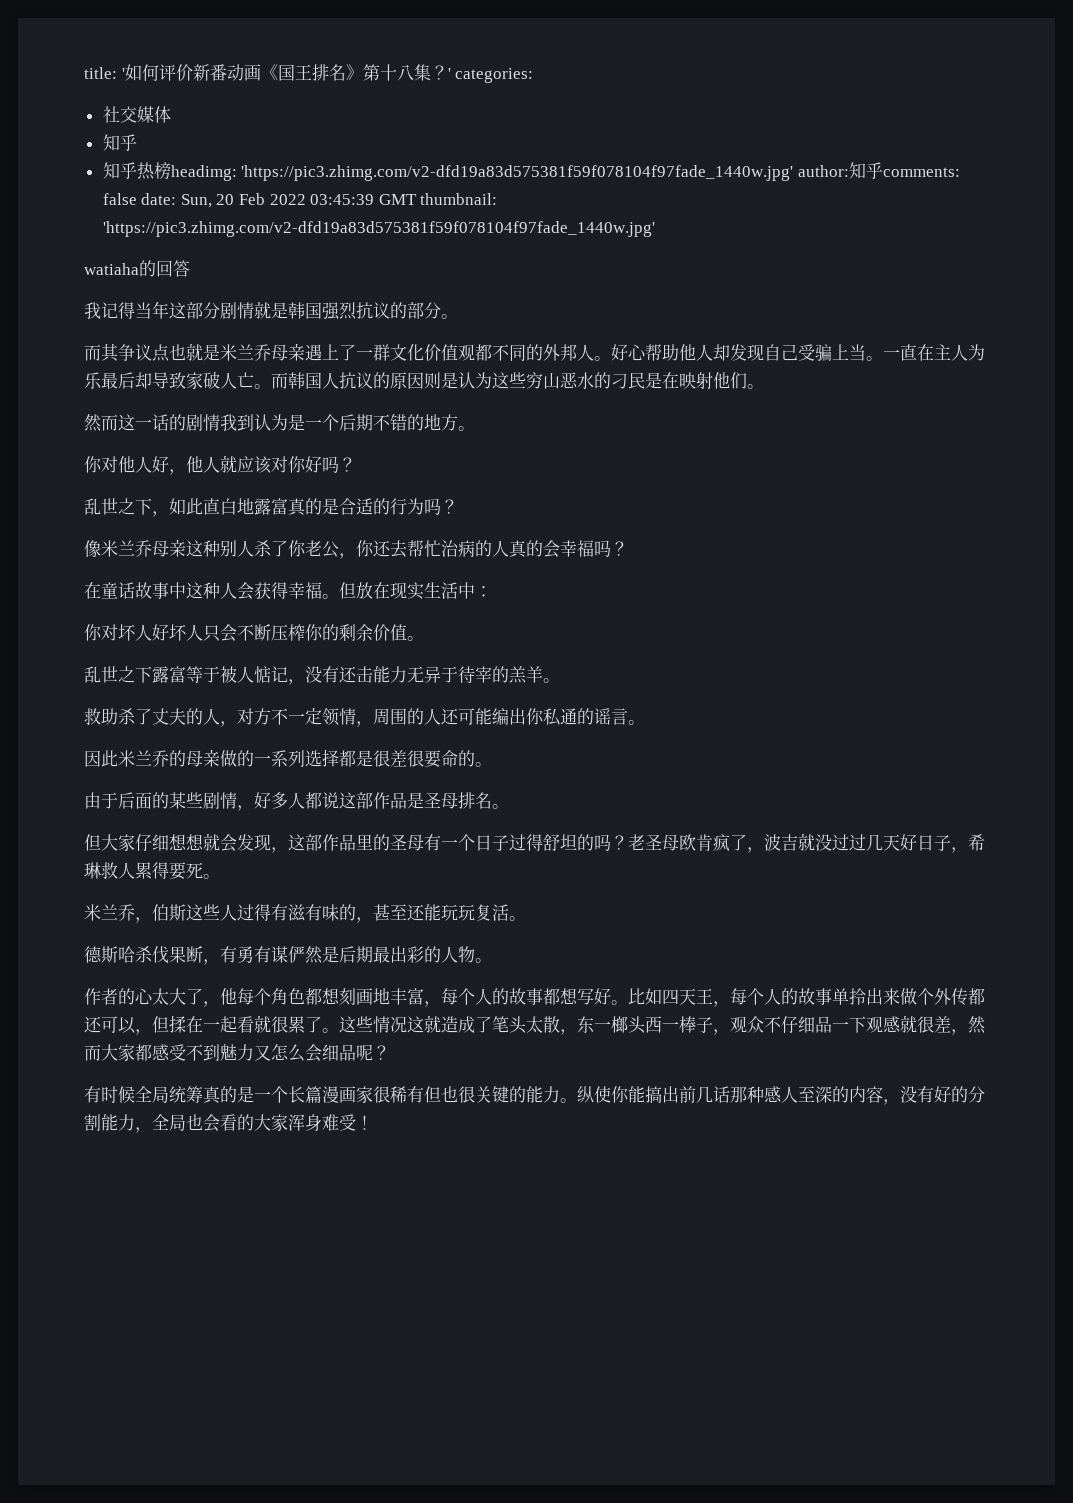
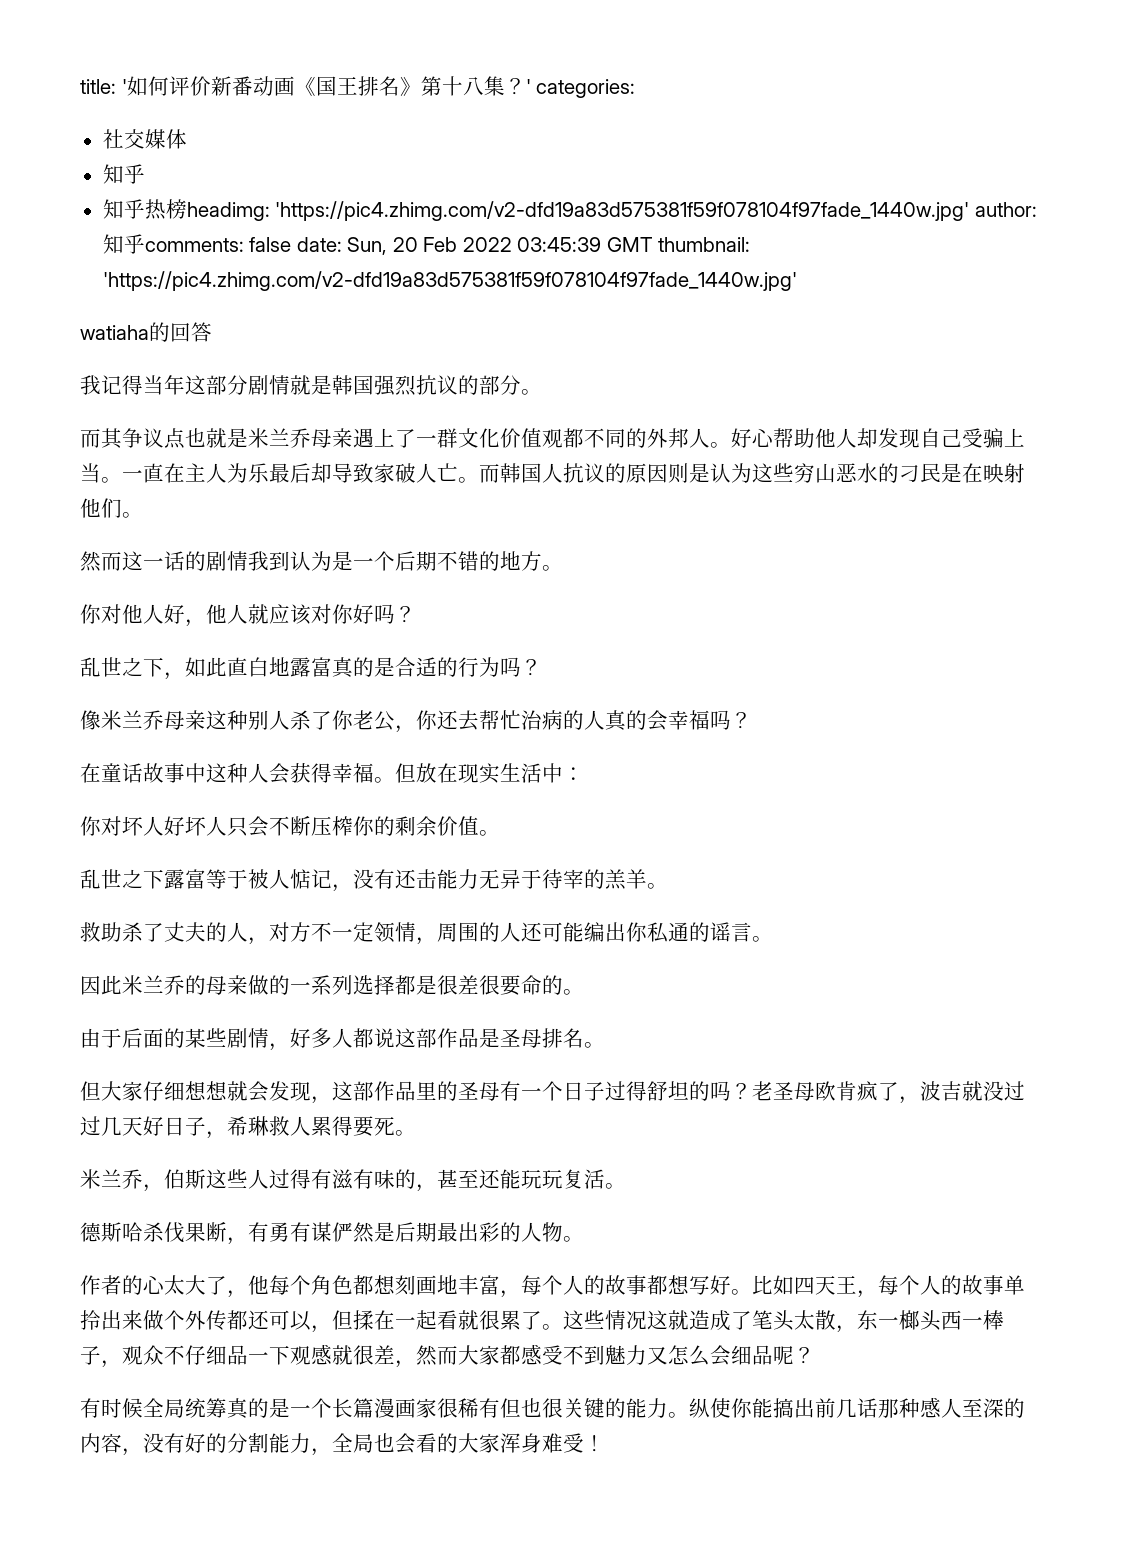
[241,165,794,181] 'https://pic3.zhimg.com/v2-dfd19a83d575381f59f078104f97fade_1440w.jpg' -> [275,201,970,221] 'https://pic4.zhimg.com/v2-dfd19a83d575381f59f078104f97fade_1440w.jpg'
[102,221,655,237] 'https://pic3.zhimg.com/v2-dfd19a83d575381f59f078104f97fade_1440w.jpg' -> [102,271,797,291] 'https://pic4.zhimg.com/v2-dfd19a83d575381f59f078104f97fade_1440w.jpg'

